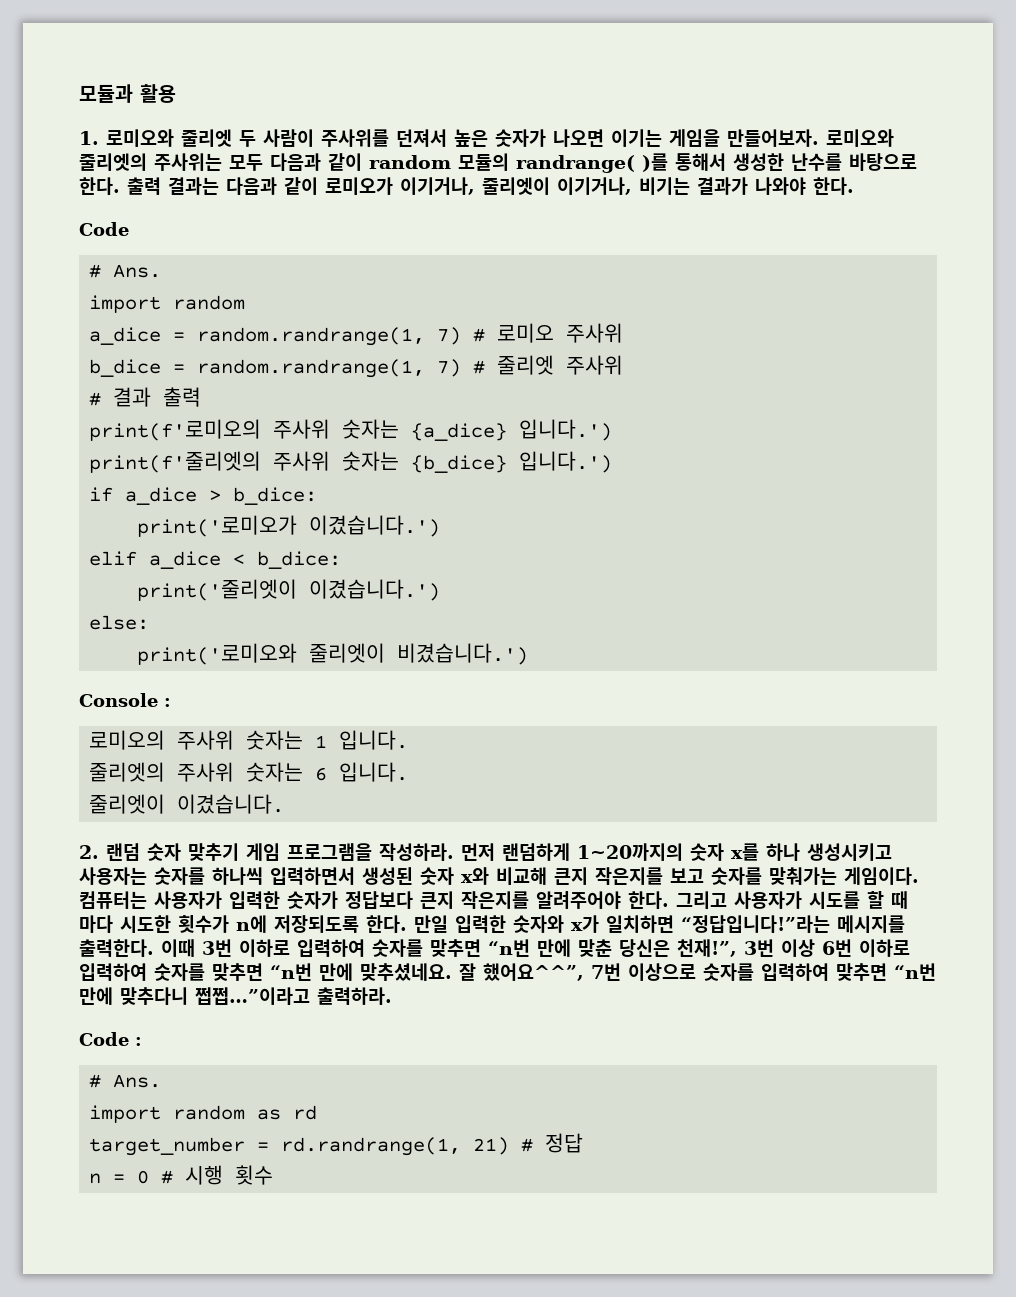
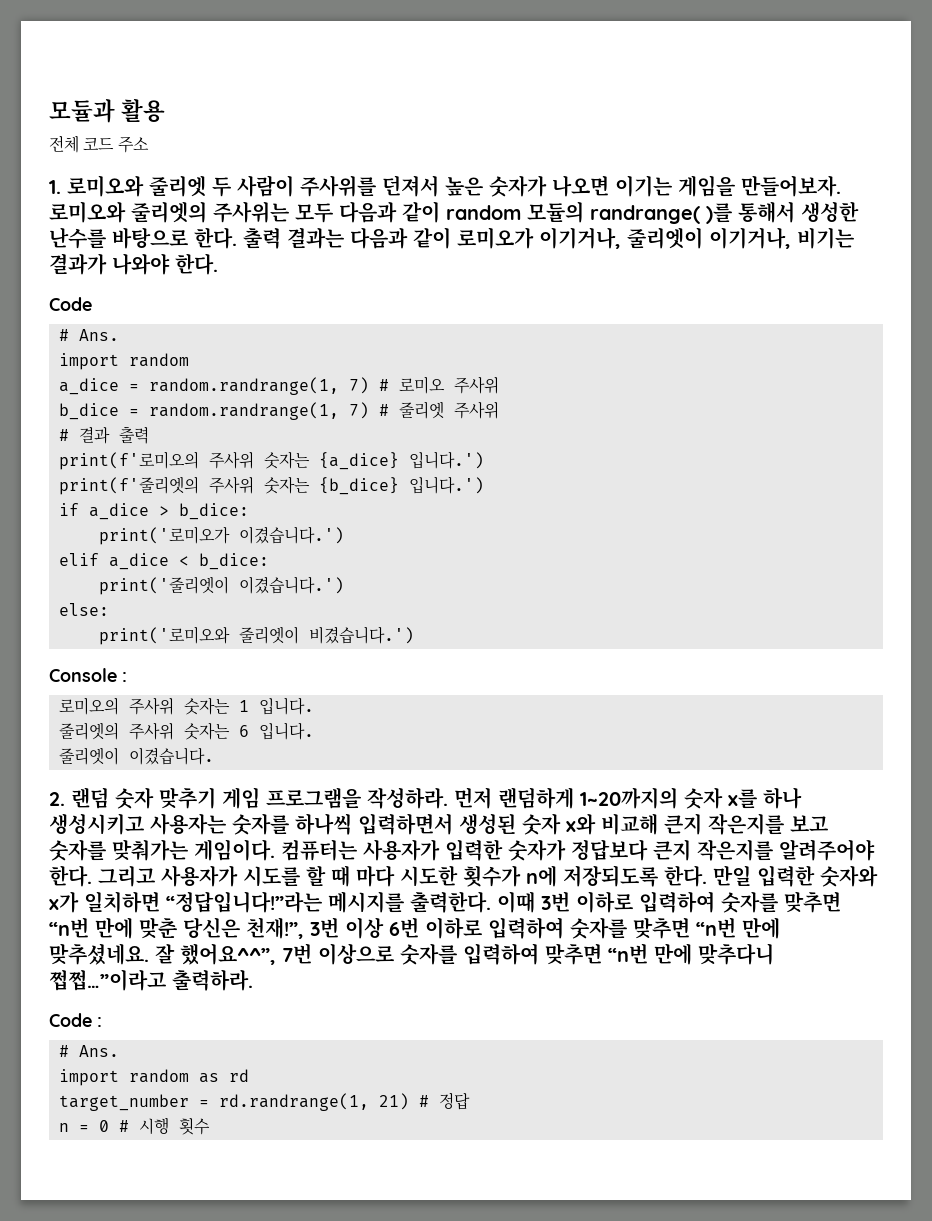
(176, 93) none -> [49,135,149,153] // 전체 코드 주소

